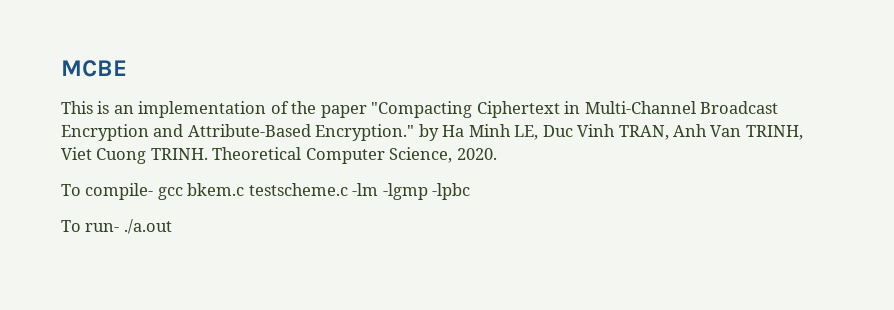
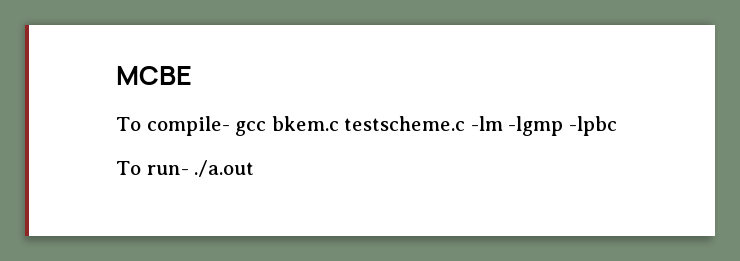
[61,101,779,118] [61,124,803,141] [61,147,497,164] // This is an implementation of the paper "Compacting Ciphertext in Multi-Channel Broadcast Encryption and Attribute-Based Encryption." by Ha Minh LE, Duc Vinh TRAN, Anh Van TRINH, Viet Cuong TRINH. Theoretical Computer Science, 2020. -> (192, 75) none

